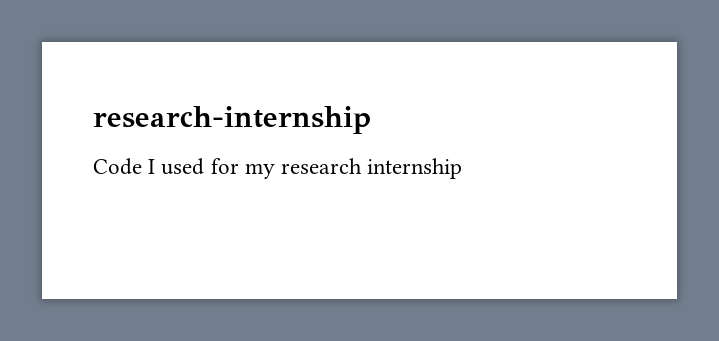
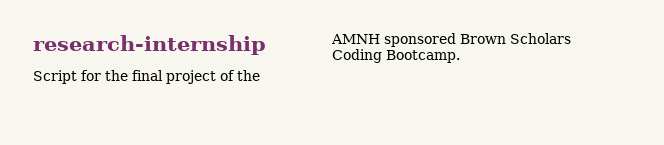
[93,158,463,179] Code I used for my research internship -> [33,70,260,84] [331,33,571,47] [332,49,460,63] Script for the final project of the AMNH sponsored Brown Scholars Coding Bootcamp.

